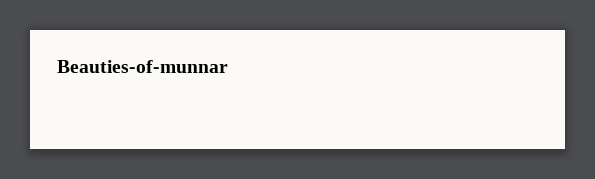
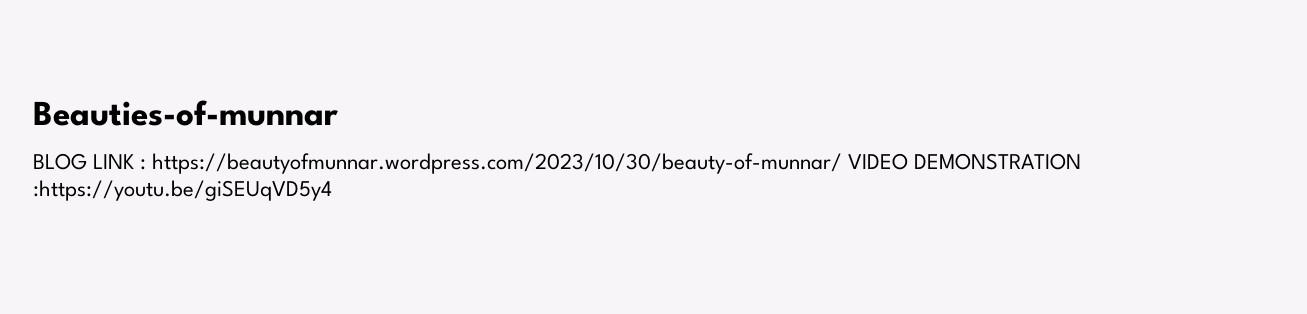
(228, 66) none -> [33,153,1082,174] [33,180,332,201] // BLOG LINK : https://beautyofmunnar.wordpress.com/2023/10/30/beauty-of-munnar/ VIDEO DEMONSTRATION :https://youtu.be/giSEUqVD5y4

